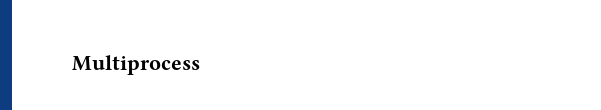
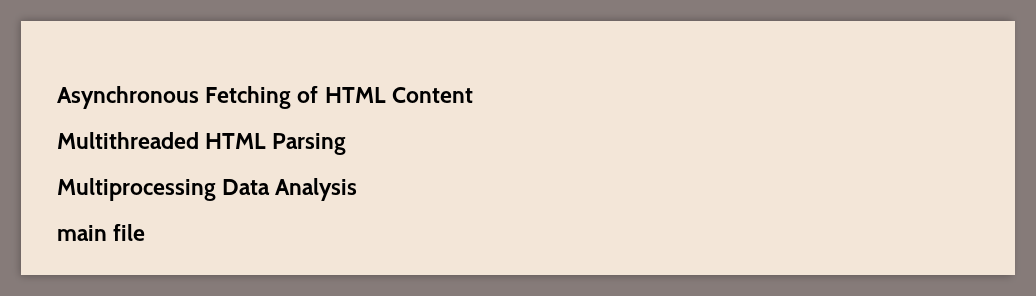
[72,55,200,75] Multiprocess -> [57,86,473,109] [57,132,347,155] [57,178,358,201] [57,224,146,241] Asynchronous Fetching of HTML Content // Multithreaded HTML Parsing // Multiprocessing Data Analysis // main file

